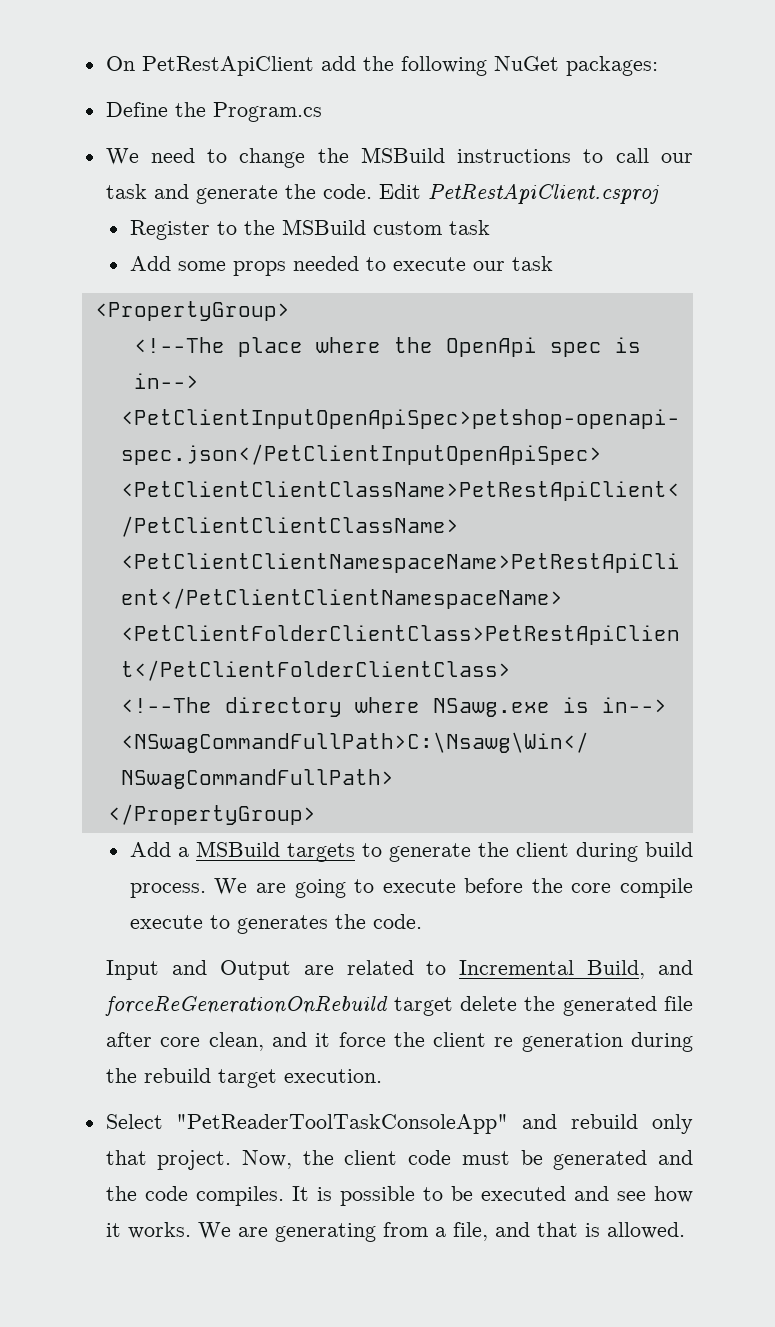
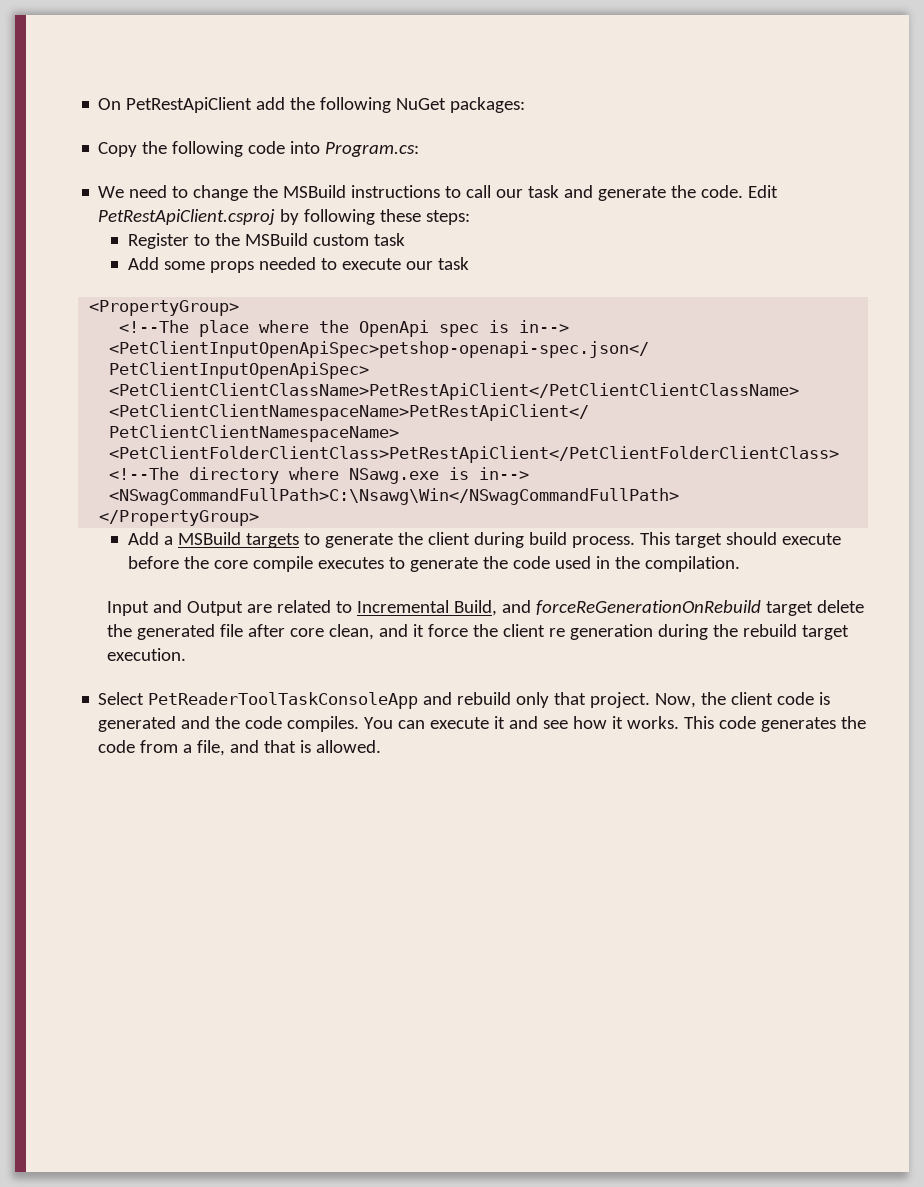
[105,102,322,122] Define the Program.cs -> [98,141,420,157] Copy the following code into Program.cs:
(659, 193) none -> [280,209,471,225] by following these steps:
[214,878,375,898] We are going to -> [639,532,777,548] This target should
[129,914,422,934] execute to generates the code. -> [317,556,740,572] executes to generate the code used in the compilation.
[176,1114,509,1134] "PetReaderToolTaskConsoleApp" -> [148,692,419,709] PetReaderToolTaskConsoleApp
[461,1150,543,1165] must be -> [819,692,831,705] is
[291,1186,566,1206] It is possible to be executed -> [364,716,506,729] You can execute it
[197,1222,376,1242] We are generating -> [684,716,867,732] [98,740,136,753] This code generates the code

